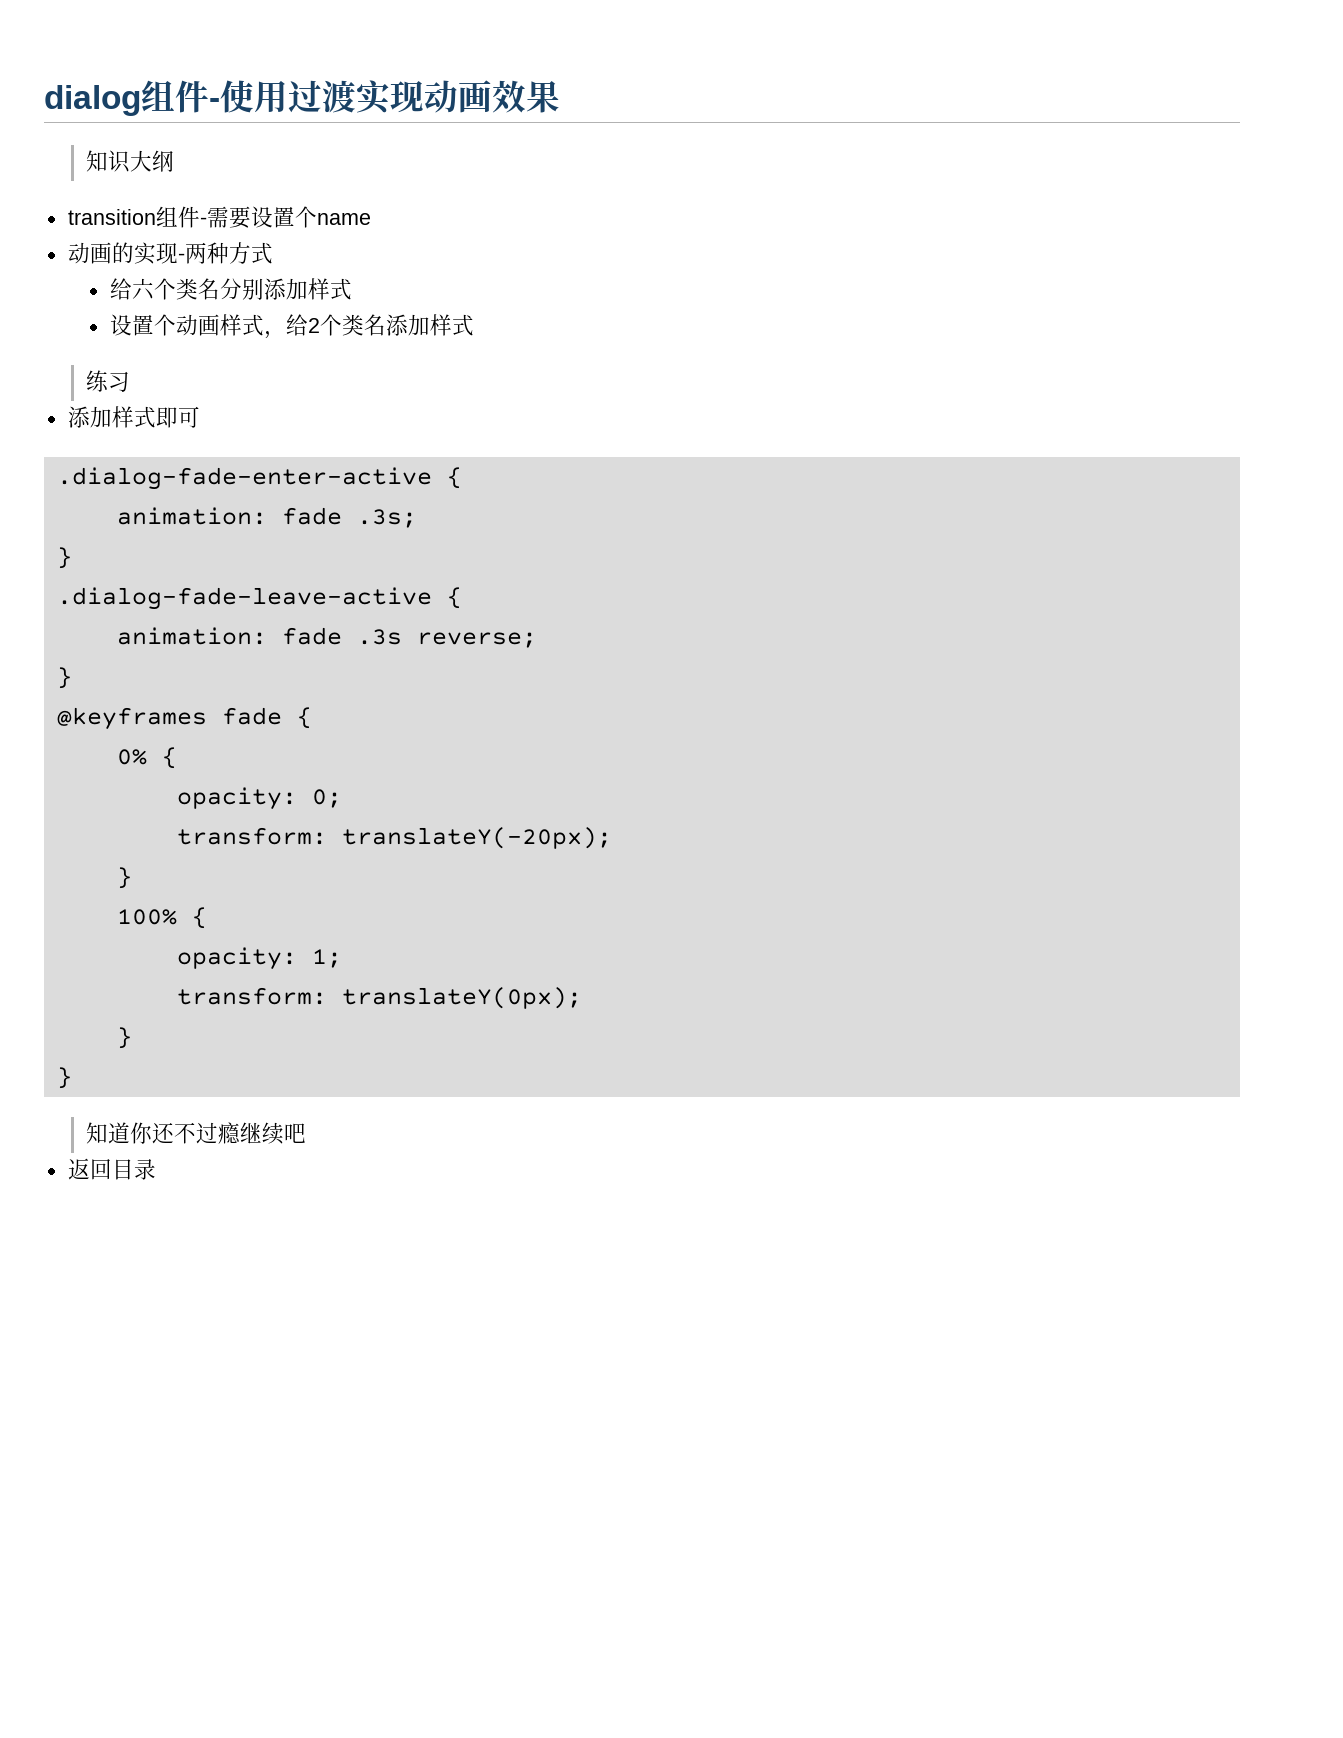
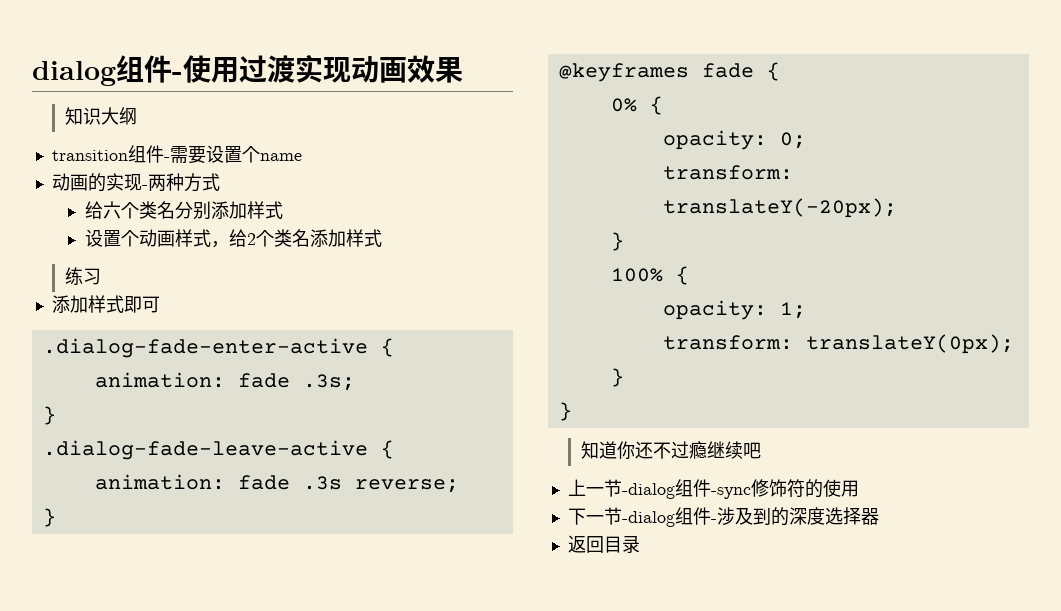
(307, 1133) none -> [567,479,859,499] [567,507,879,527] // 上一节-dialog组件-sync修饰符的使用 // 下一节-dialog组件-涉及到的深度选择器

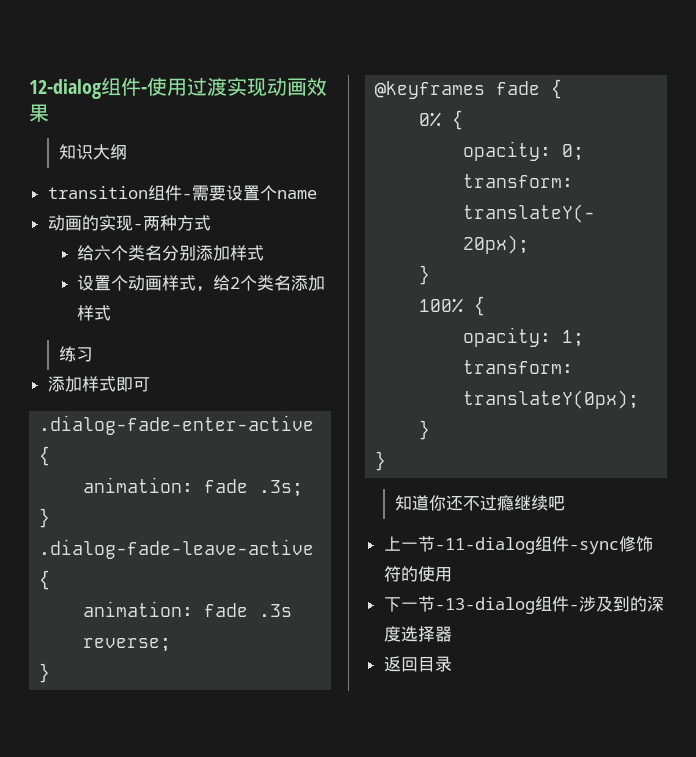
[32,61,116,86] dialog -> [29,79,101,99] 12-dialog
[621,483,675,499] -dialog -> [434,537,535,554] -11-dialog
[621,511,675,527] -dialog -> [434,597,535,614] -13-dialog

